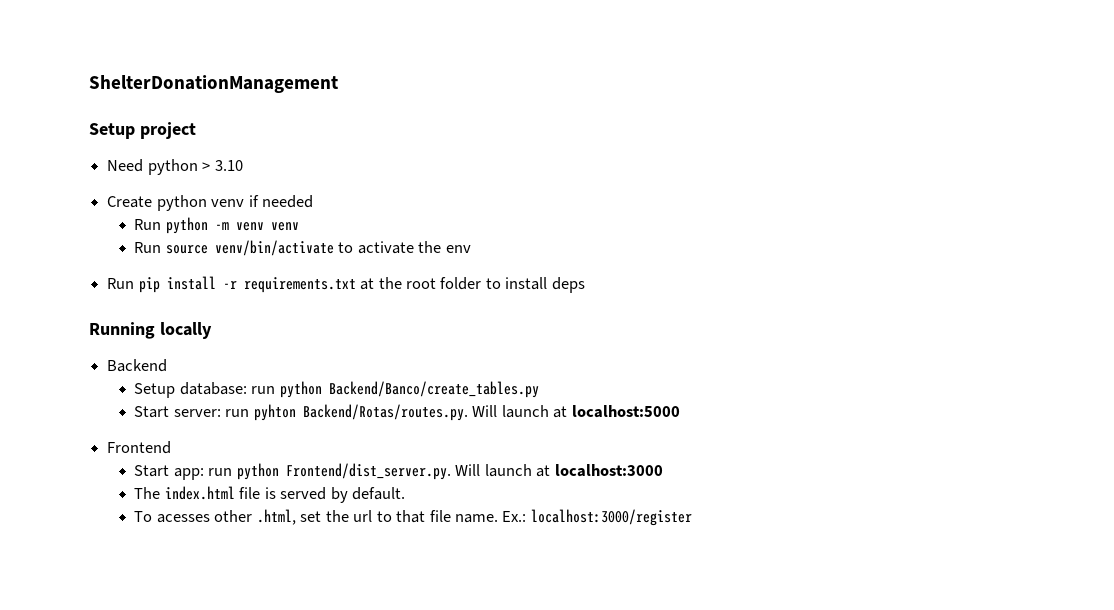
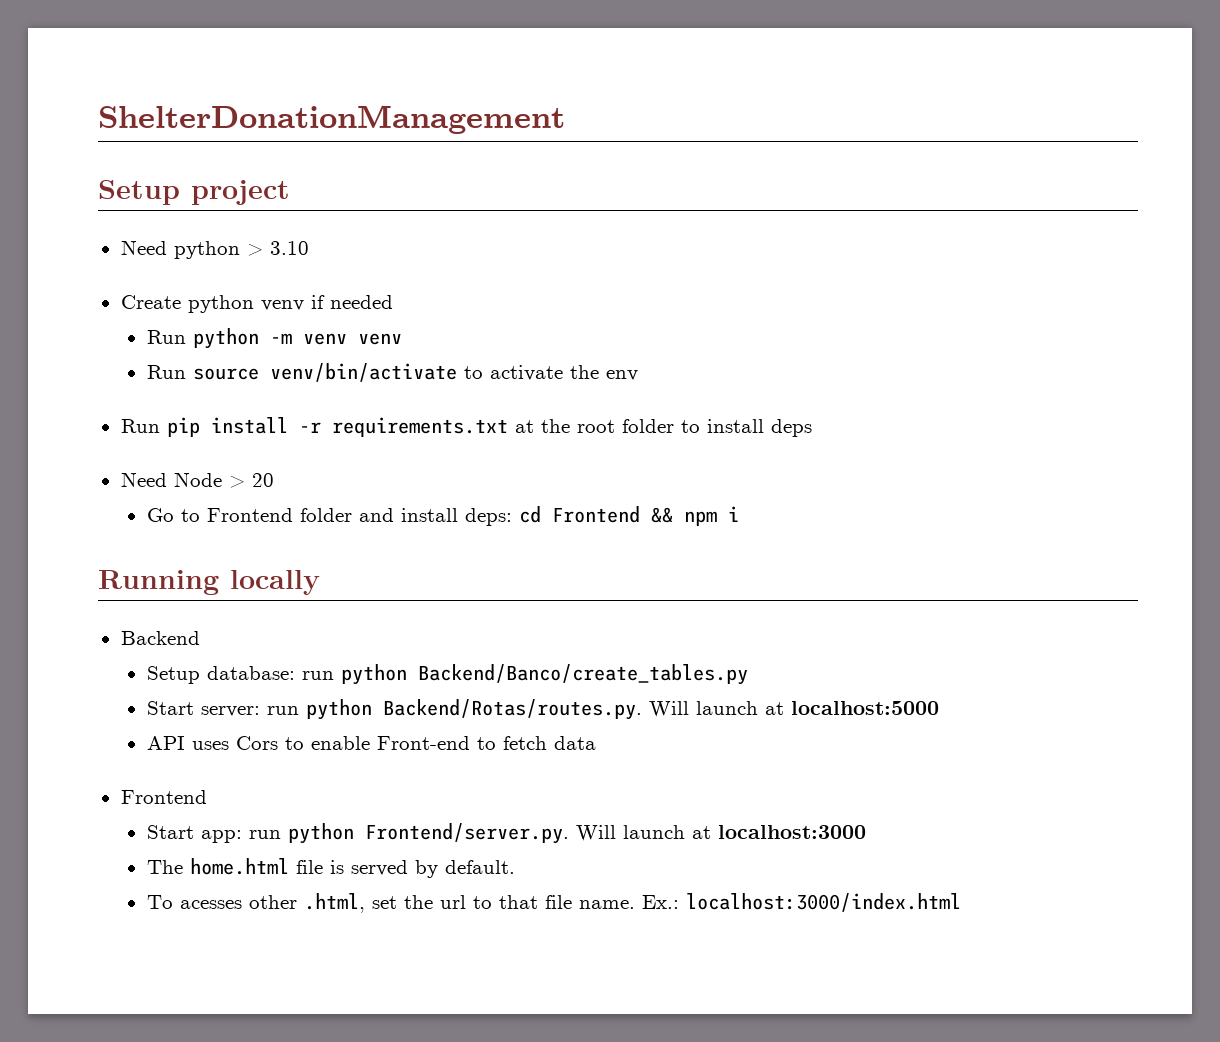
(585, 285) none -> [120,472,274,488] [146,506,739,526] // Need Node > 20 // Go to Frontend folder and install deps: cd Frontend && npm i
[253,404,296,421] pyhton -> [305,699,372,720] python
(680, 411) none -> [146,736,596,750] // API uses Cors to enable Front-end to fetch data
[285,463,451,480] Frontend/dist_server.py. -> [364,823,569,844] Frontend/server.py.
[164,486,235,500] index.html -> [189,858,289,875] home.html
[530,509,692,526] localhost:3000/register -> [685,893,961,912] localhost:3000/index.html

